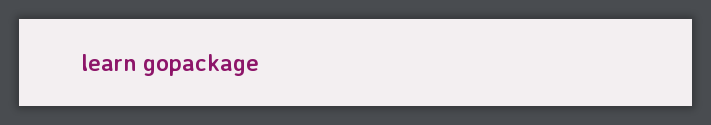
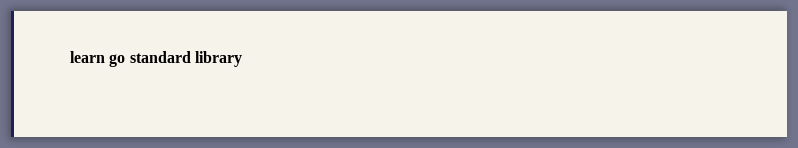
[143,54,259,76] gopackage -> [109,51,242,67] go standard library

